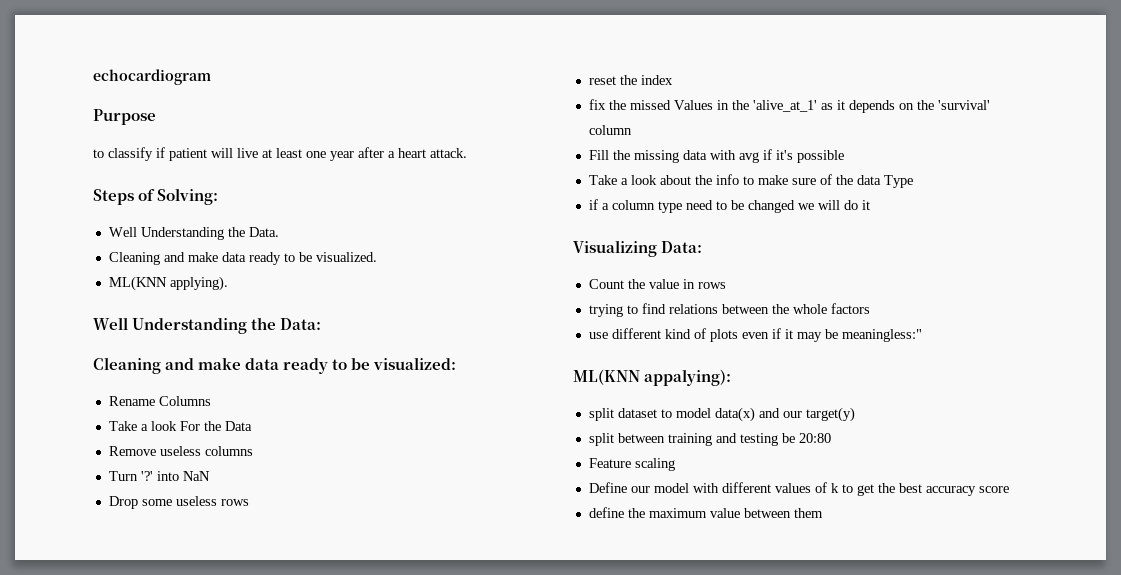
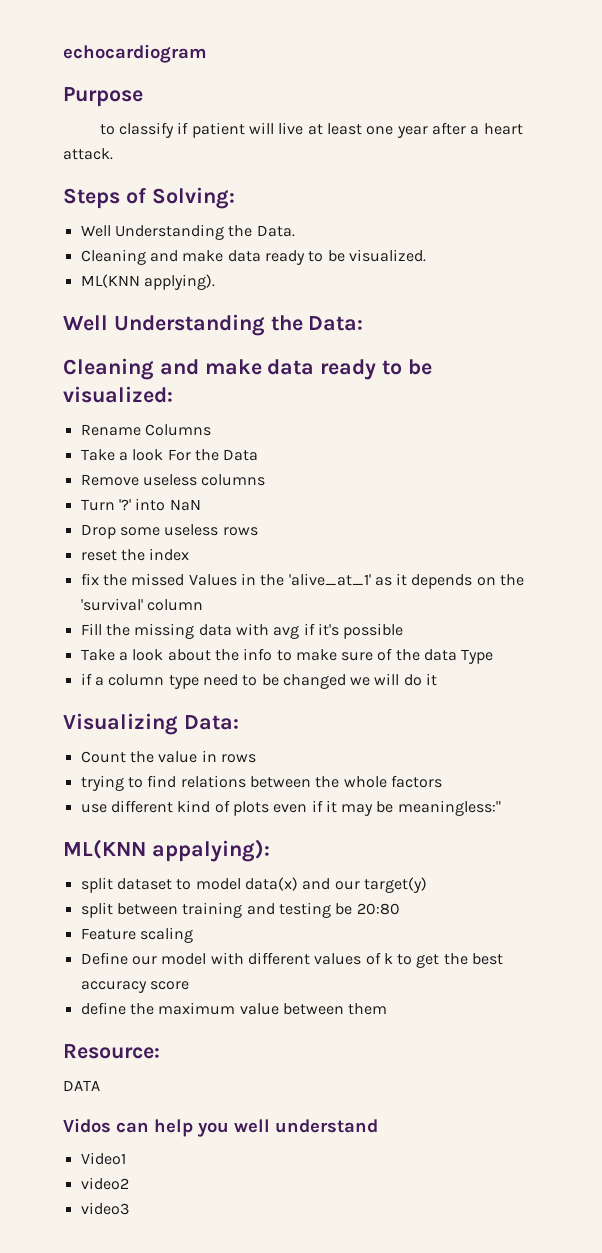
(823, 513) none -> [63,1044,160,1059] [63,1080,100,1091] [63,1118,378,1137] [80,1152,126,1165] [80,1177,129,1190] [80,1202,129,1215] // Resource: // DATA // Vidos can help you well understand // Video1 // video2 // video3

